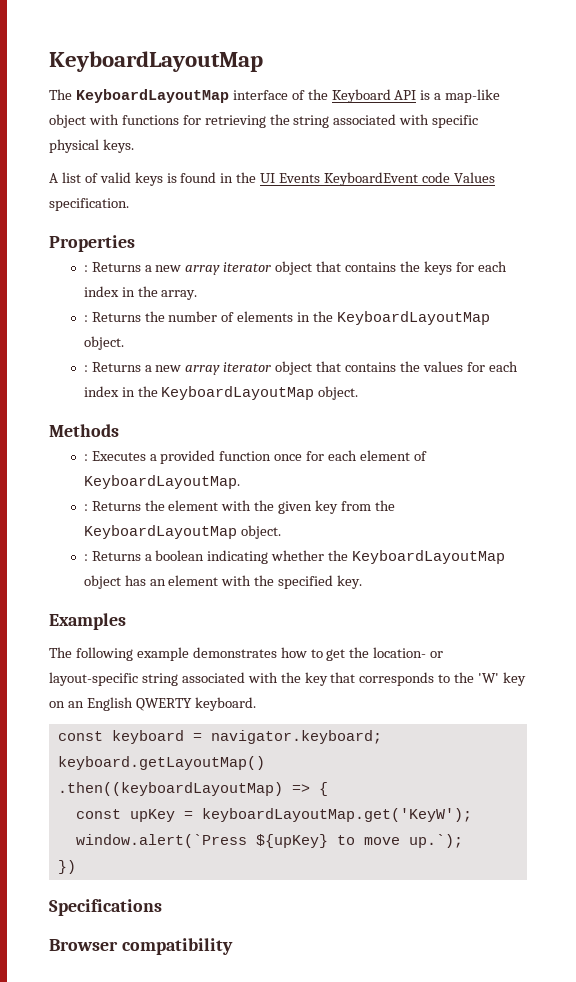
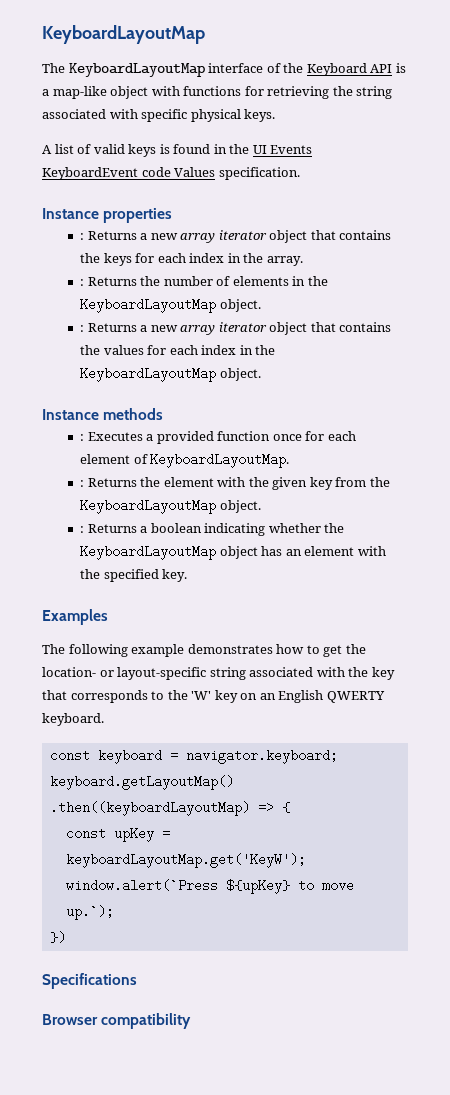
[49,235,135,252] Properties -> [42,208,173,223] Instance properties
[49,424,119,437] Methods -> [42,408,164,420] Instance methods

